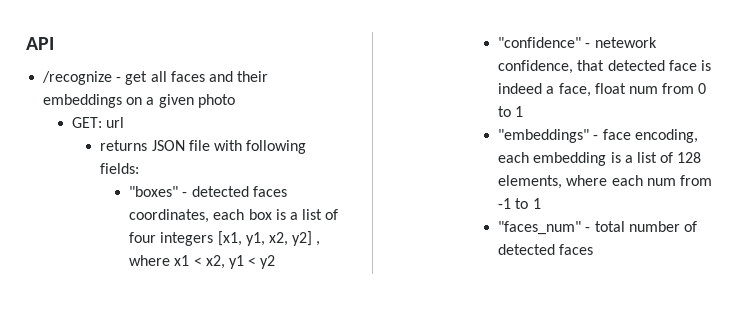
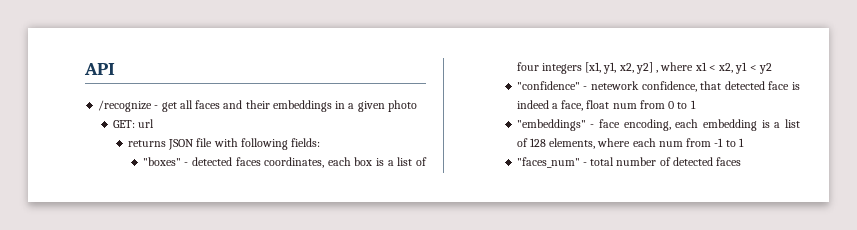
[126,97,143,105] on -> [335,101,346,109] in

